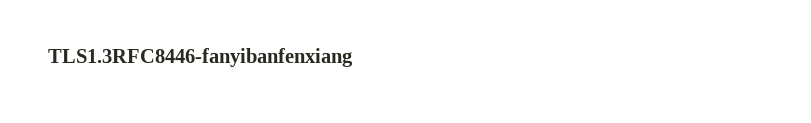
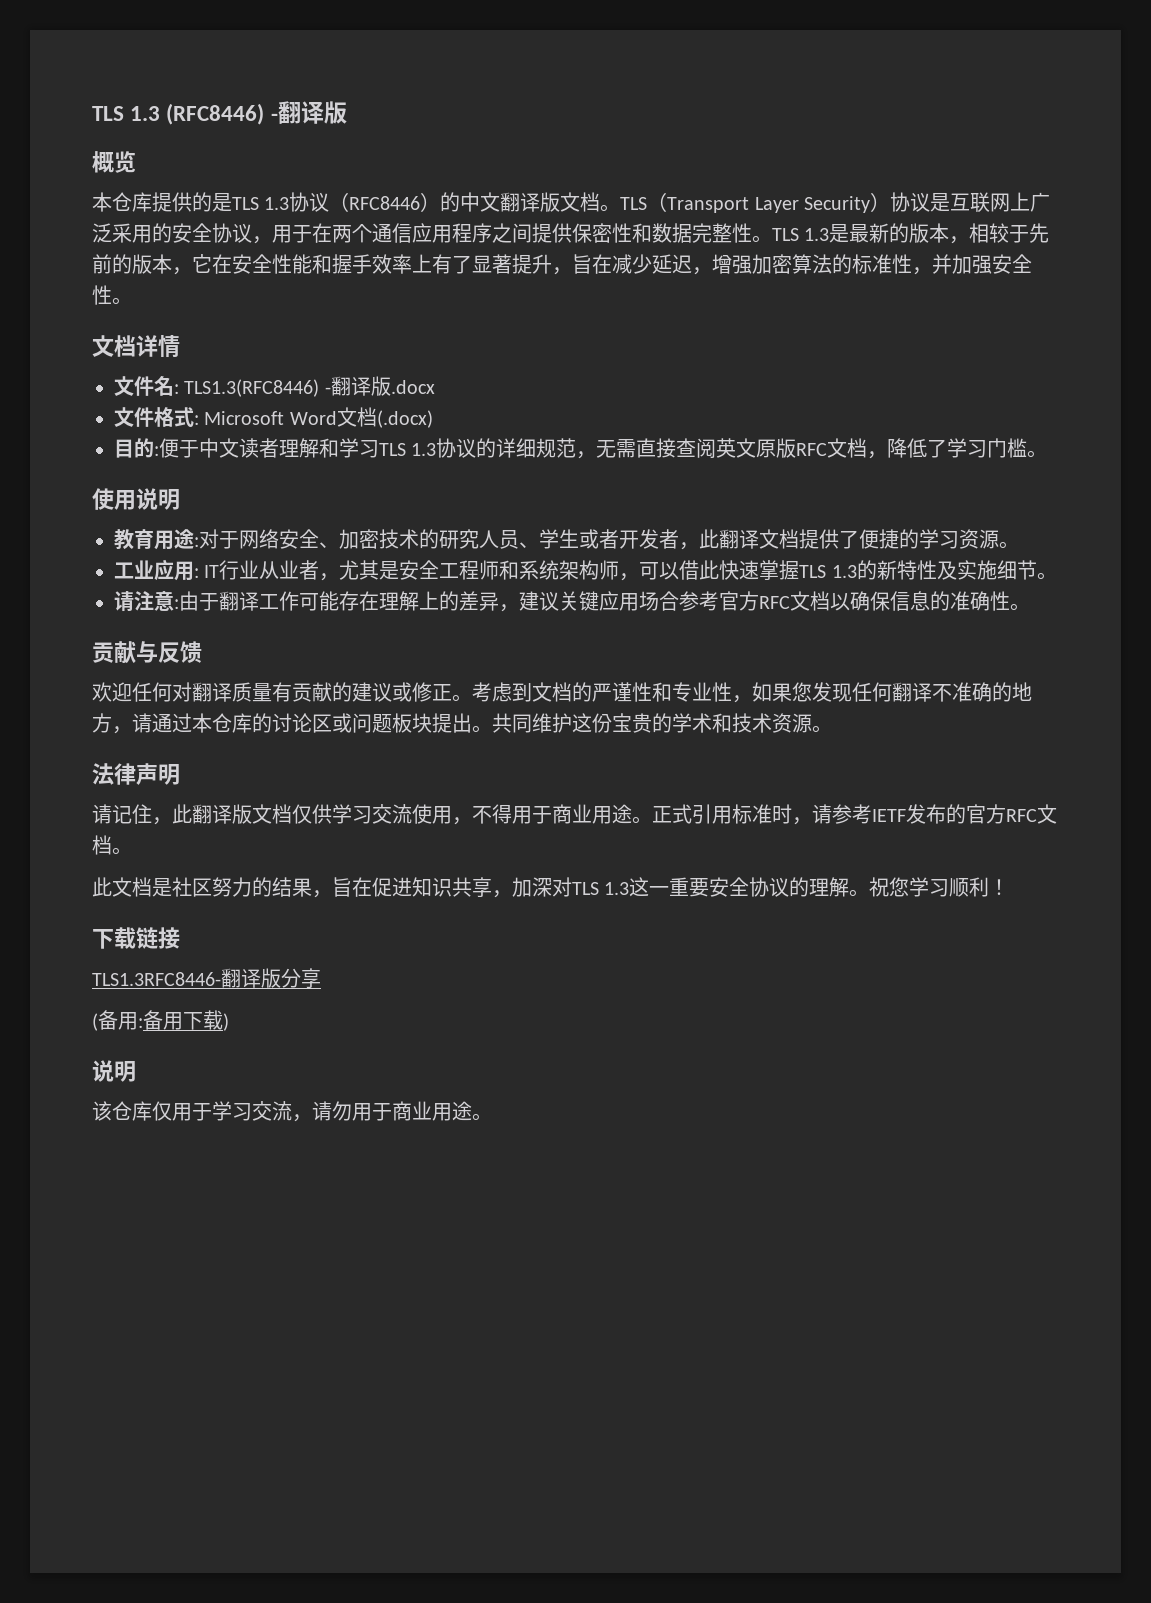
[48,48,353,67] TLS1.3RFC8446-fanyibanfenxiang -> [92,101,347,125] [92,151,136,173] [92,192,1051,213] [92,223,1050,244] [92,254,1032,275] [92,285,132,305] [92,335,180,358] [114,376,435,397] [114,407,433,428] [114,438,1048,459] [92,488,180,510] [114,529,1019,550] [114,559,1057,581] [114,591,1030,612] [92,641,202,664] [92,682,1032,703] [92,713,832,734] [92,763,180,785] [92,804,1057,825] [92,835,132,855] [92,877,1010,898] [92,927,180,949] [92,968,321,989] [92,1010,229,1031] [92,1060,136,1082] [92,1101,492,1122] TLS 1.3 (RFC8446) -翻译版 // 概览 // 本仓库提供的是TLS 1.3协议（RFC8446）的中文翻译版文档。TLS（Transport Layer Security）协议是互联网上广泛采用的安全协议，用于在两个通信应用程序之间提供保密性和数据完整性。TLS 1.3是最新的版本，相较于先前的版本，它在安全性能和握手效率上有了显著提升，旨在减少延迟，增强加密算法的标准性，并加强安全性。 // 文档详情 // 文件名: TLS1.3(RFC8446) -翻译版.docx // 文件格式: Microsoft Word文档(.docx) // 目的:便于中文读者理解和学习TLS 1.3协议的详细规范，无需直接查阅英文原版RFC文档，降低了学习门槛。 // 使用说明 // 教育用途:对于网络安全、加密技术的研究人员、学生或者开发者，此翻译文档提供了便捷的学习资源。 // 工业应用: IT行业从业者，尤其是安全工程师和系统架构师，可以借此快速掌握TLS 1.3的新特性及实施细节。 // 请注意:由于翻译工作可能存在理解上的差异，建议关键应用场合参考官方RFC文档以确保信息的准确性。 // 贡献与反馈 // 欢迎任何对翻译质量有贡献的建议或修正。考虑到文档的严谨性和专业性，如果您发现任何翻译不准确的地方，请通过本仓库的讨论区或问题板块提出。共同维护这份宝贵的学术和技术资源。 // 法律声明 // 请记住，此翻译版文档仅供学习交流使用，不得用于商业用途。正式引用标准时，请参考IETF发布的官方RFC文档。 // 此文档是社区努力的结果，旨在促进知识共享，加深对TLS 1.3这一重要安全协议的理解。祝您学习顺利！ // 下载链接 // TLS1.3RFC8446-翻译版分享 // (备用:备用下载) // 说明 // 该仓库仅用于学习交流，请勿用于商业用途。

